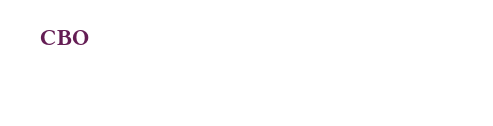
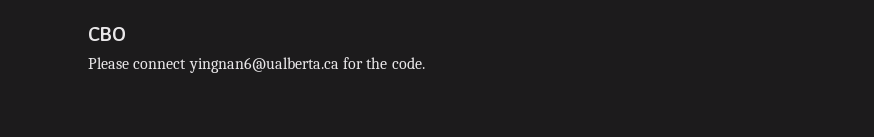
(89, 37) none -> [88,57,425,73] // Please connect yingnan6@ualberta.ca for the code.

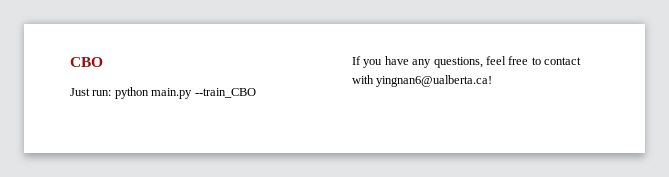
[88,57,425,73] Please connect yingnan6@ualberta.ca for the code. -> [70,87,256,99] [352,56,581,68] [352,75,493,87] Just run: python main.py --train_CBO // If you have any questions, feel free to contact with yingnan6@ualberta.ca!

